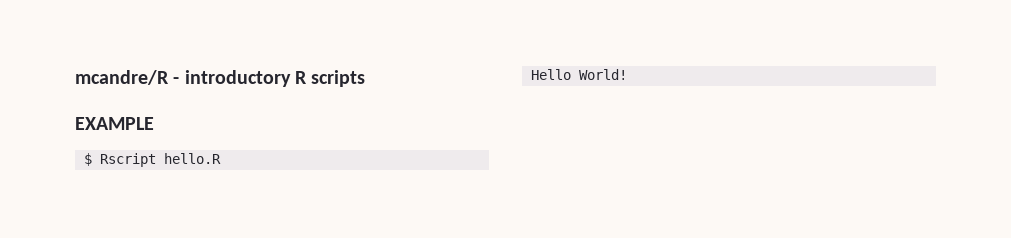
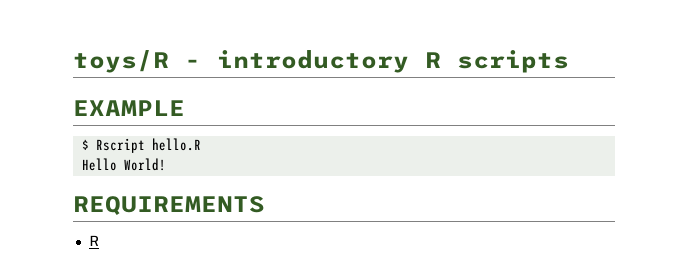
[75,70,169,85] mcandre/R -> [73,50,169,73] toys/R
(628, 74) none -> [73,196,265,216] [88,235,99,246] // REQUIREMENTS // R

